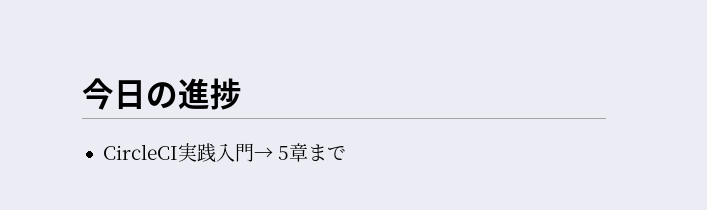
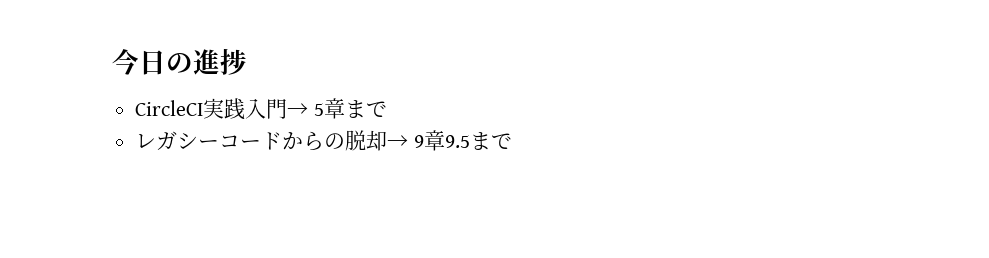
(347, 153) none -> [135,130,512,151] // レガシーコードからの脱却→ 9章9.5まで

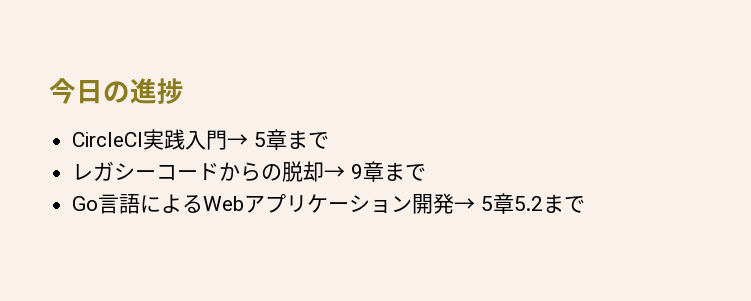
[444,132,512,150] 9.5まで -> [384,162,427,181] [72,193,586,214] まで // Go言語によるWebアプリケーション開発→ 5章5.2まで

